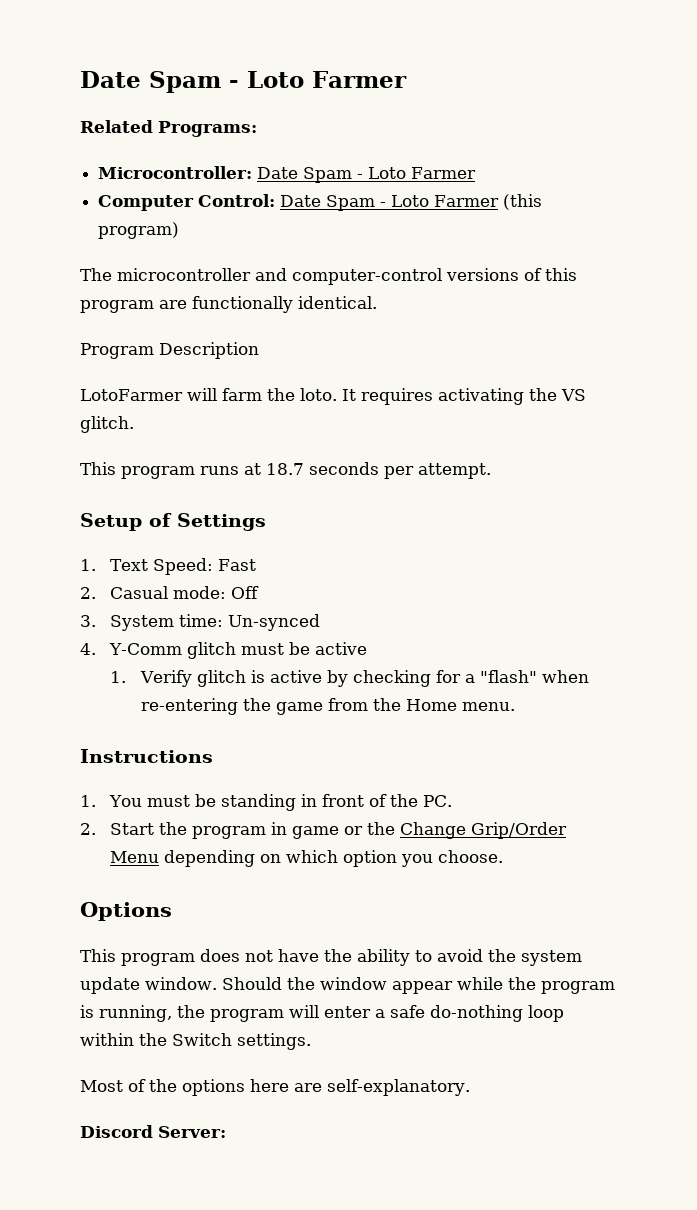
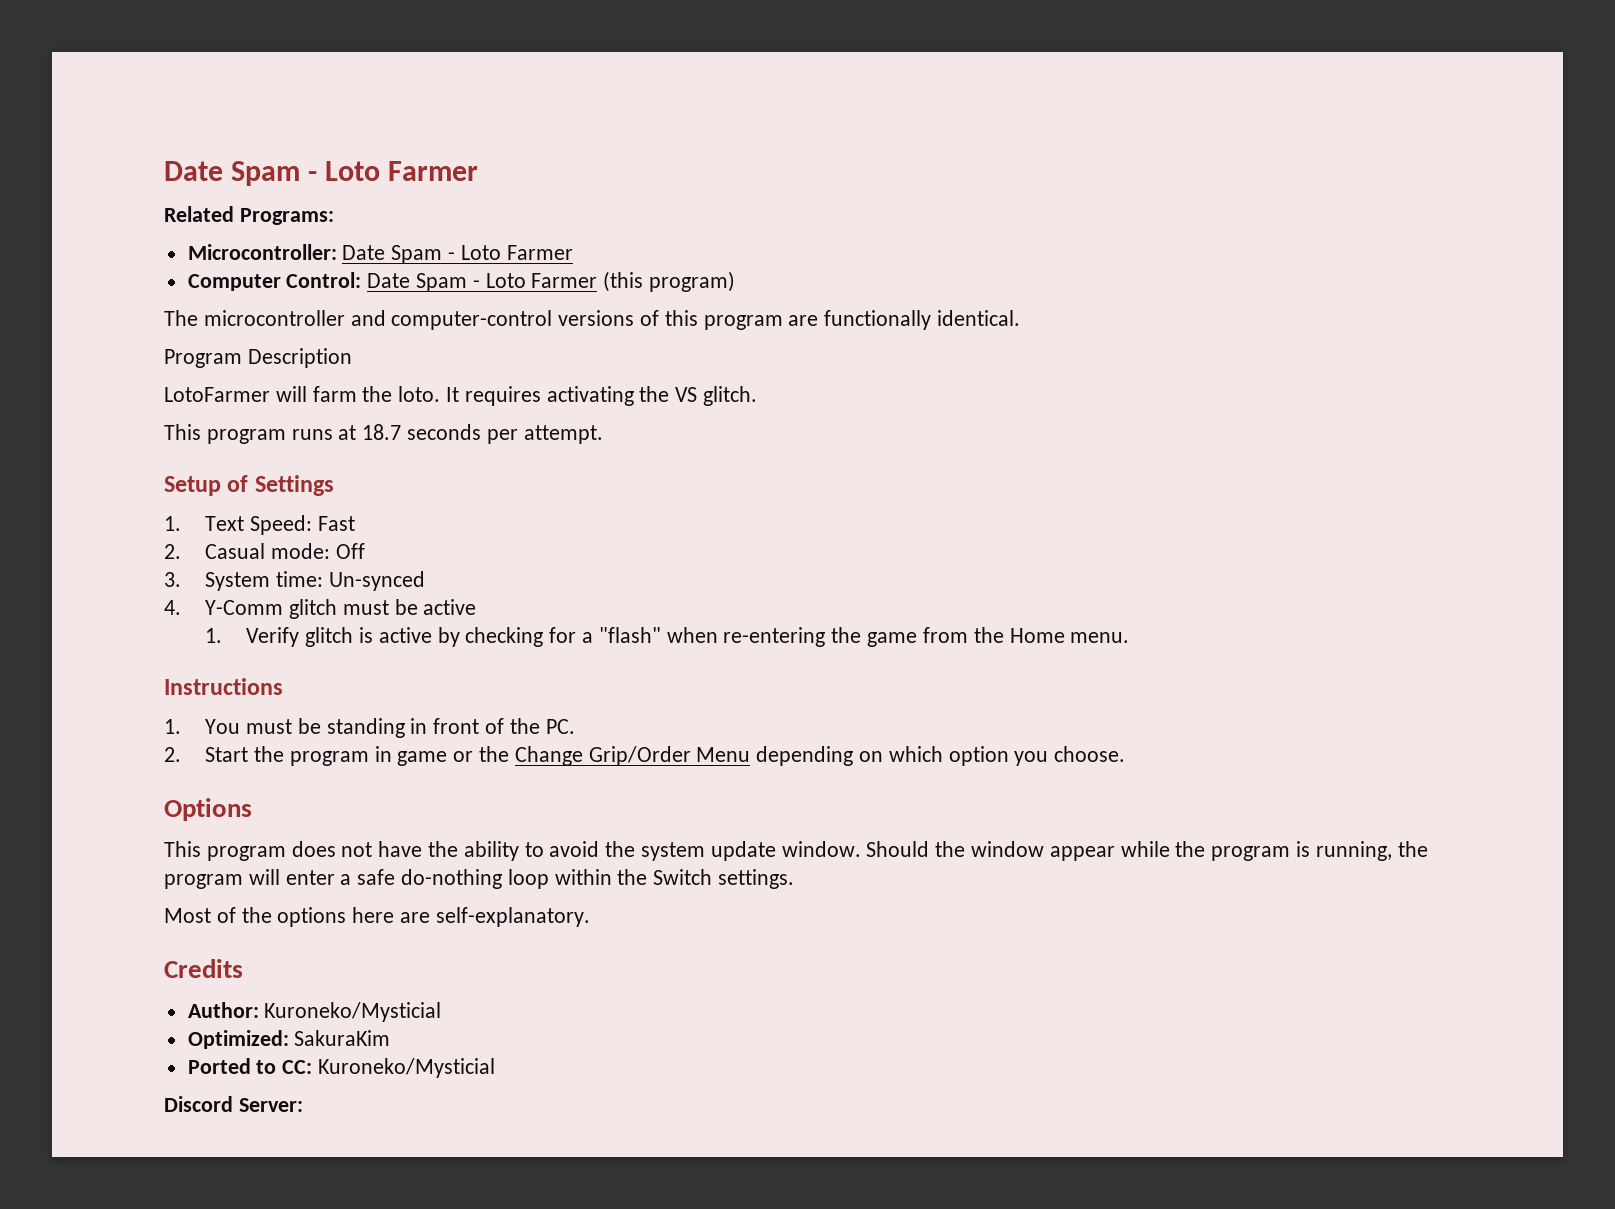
(470, 1087) none -> [164,959,243,978] [187,1002,442,1022] [187,1030,391,1049] [187,1058,496,1078] // Credits // Author: Kuroneko/Mysticial // Optimized: SakuraKim // Ported to CC: Kuroneko/Mysticial

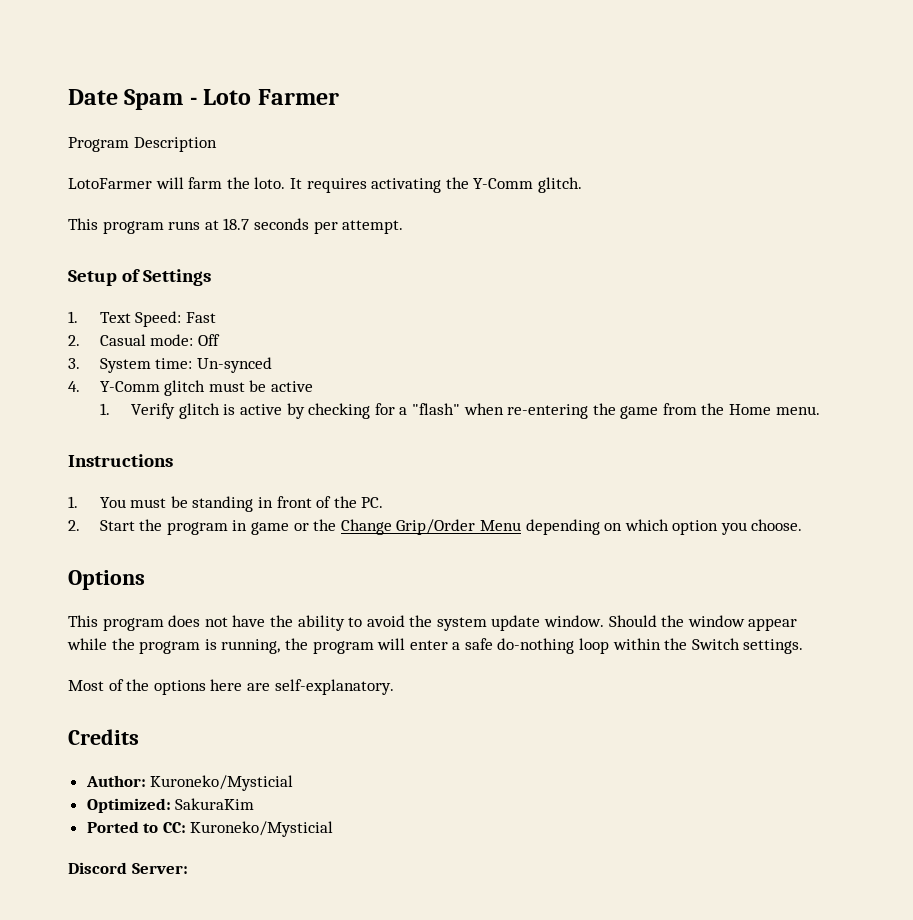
[164,161,479,186] [164,206,334,225] [187,244,573,264] [187,271,736,292] [164,310,1021,330] Date Spam - Loto Farmer // Related Programs: // Microcontroller: Date Spam - Loto Farmer // Computer Control: Date Spam - Loto Farmer (this program) // The microcontroller and computer-control versions of this program are functionally identical. -> [68,89,339,110] Date Spam - Loto Farmer
[675,387,698,402] VS -> [473,178,534,189] Y-Comm

